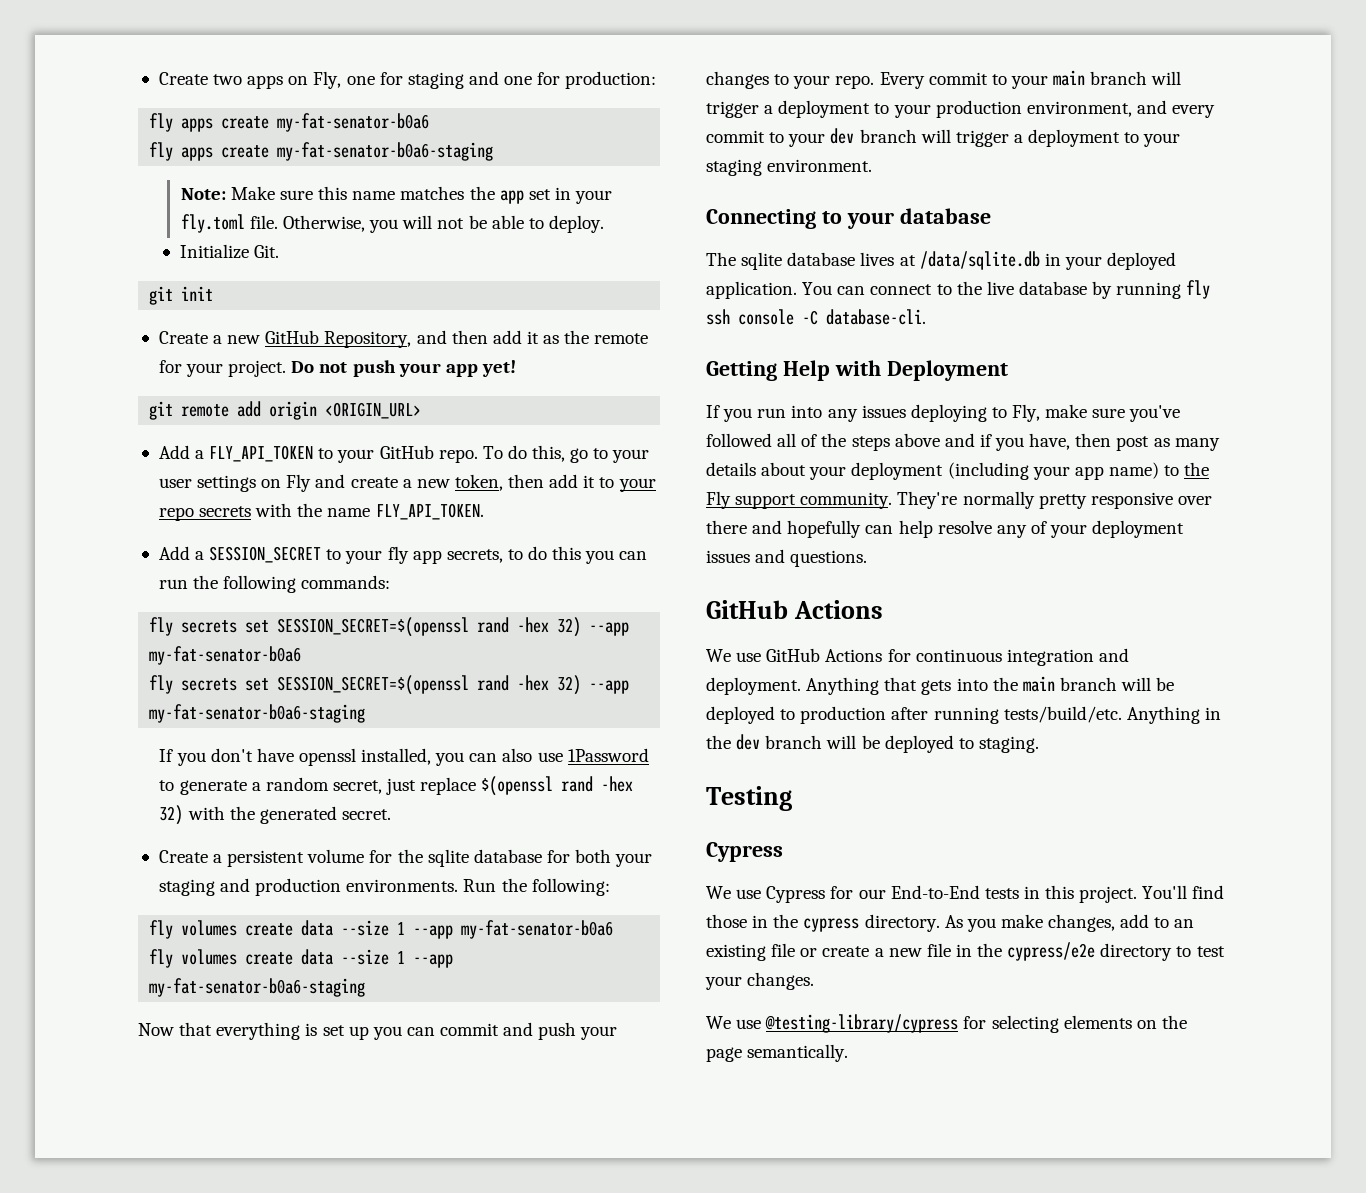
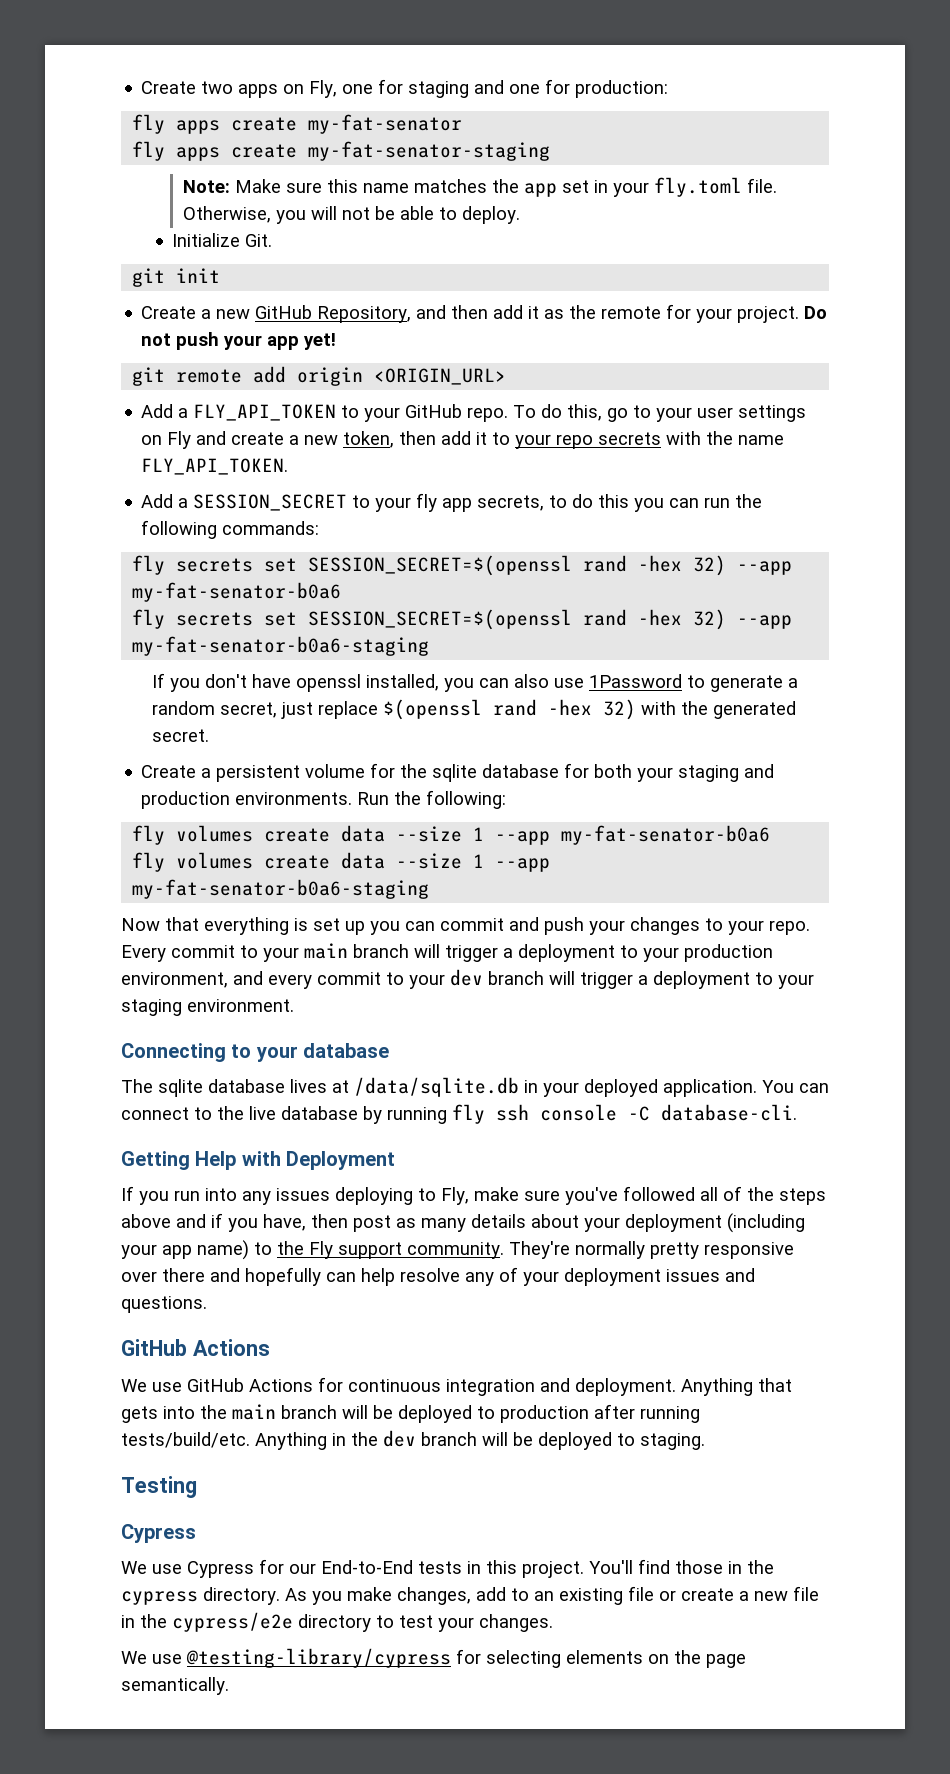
[277,113,430,132] [149,142,494,161] my-fat-senator-b0a6 // fly apps create my-fat-senator-b0a6-staging -> [308,114,463,134] [132,141,551,161] my-fat-senator // fly apps create my-fat-senator-staging

